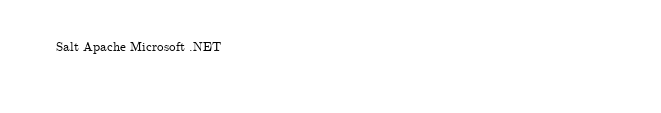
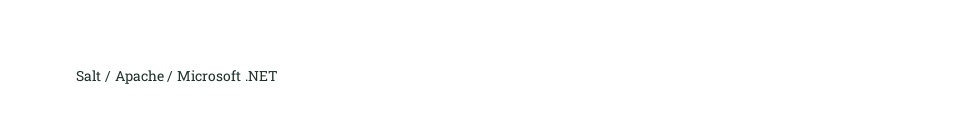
[83,42,126,54] Apache -> [104,70,174,84] / Apache /

